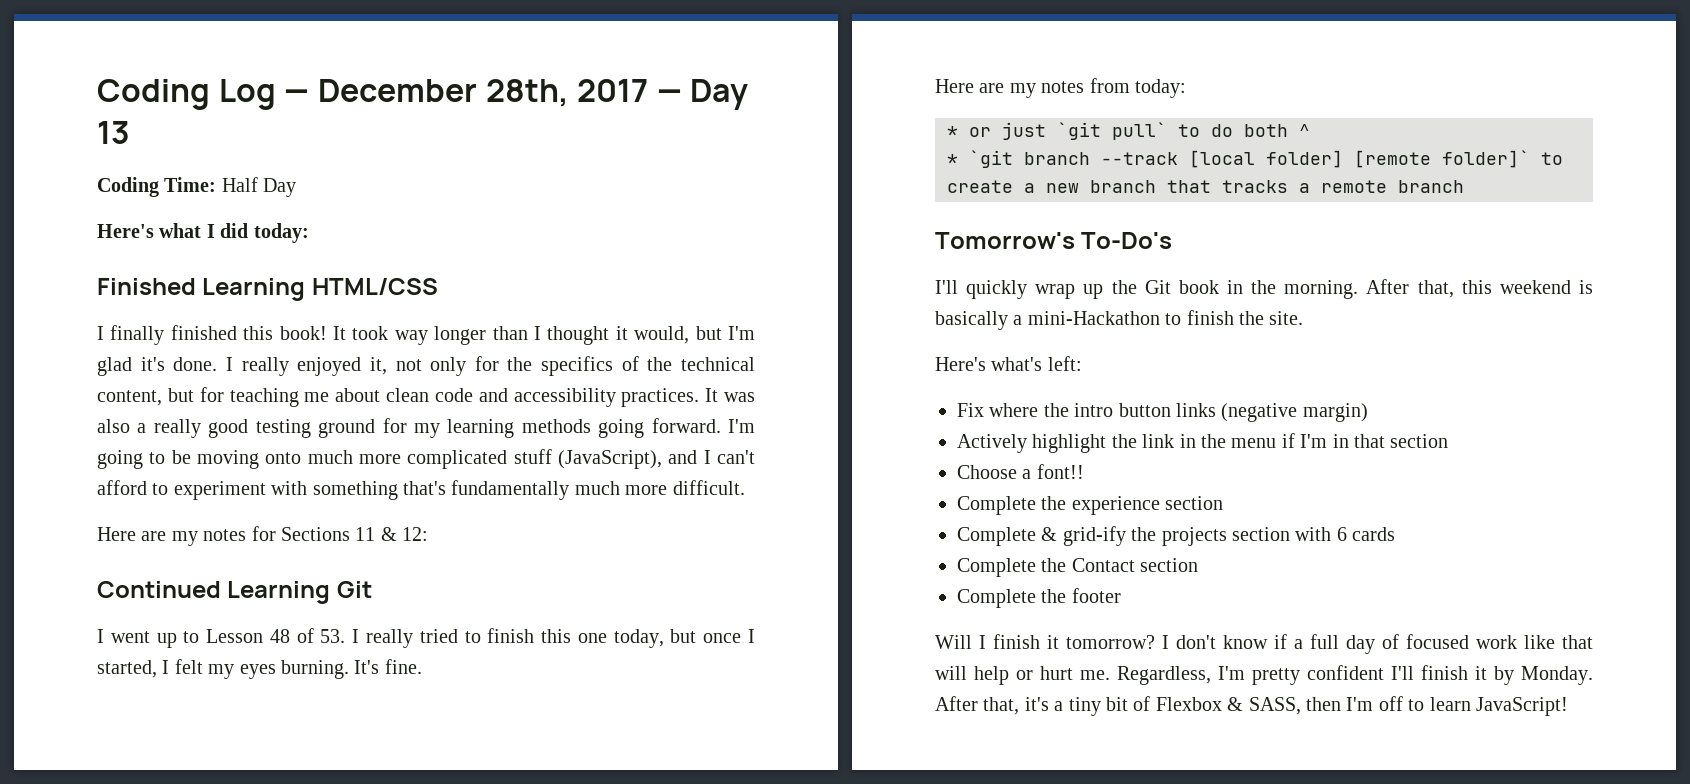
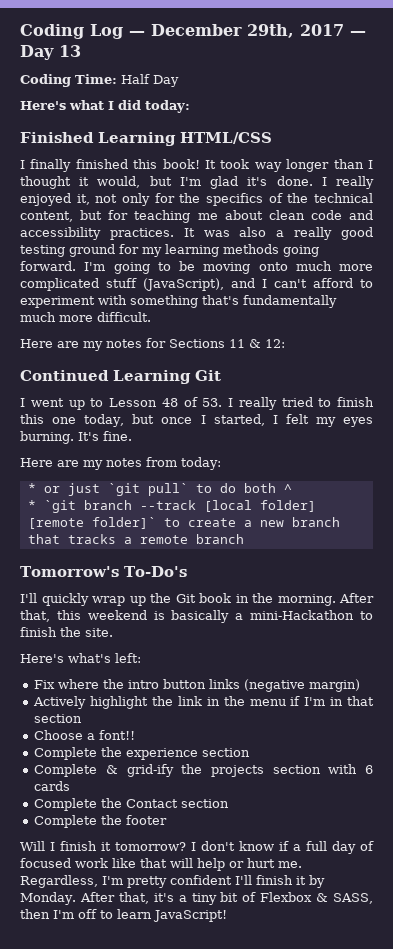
[485,79,569,107] 28th, -> [247,24,294,38] 29th,

